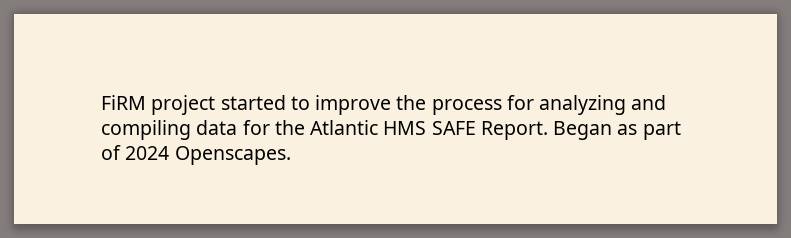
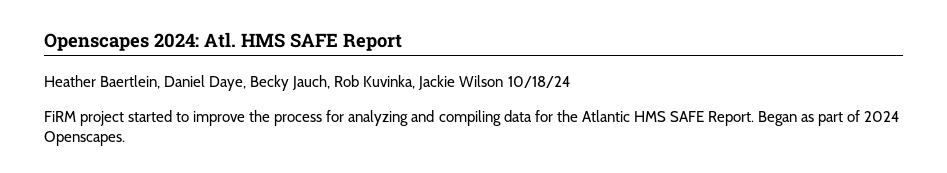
(101, 102) none -> [44,32,402,51] [44,75,570,91] Openscapes 2024: Atl. HMS SAFE Report // Heather Baertlein, Daniel Daye, Becky Jauch, Rob Kuvinka, Jackie Wilson 10/18/24 //

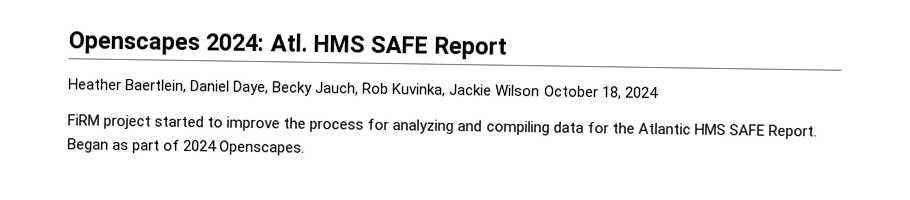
[507,76,570,88] 10/18/24 -> [543,85,659,100] October 18, 2024

